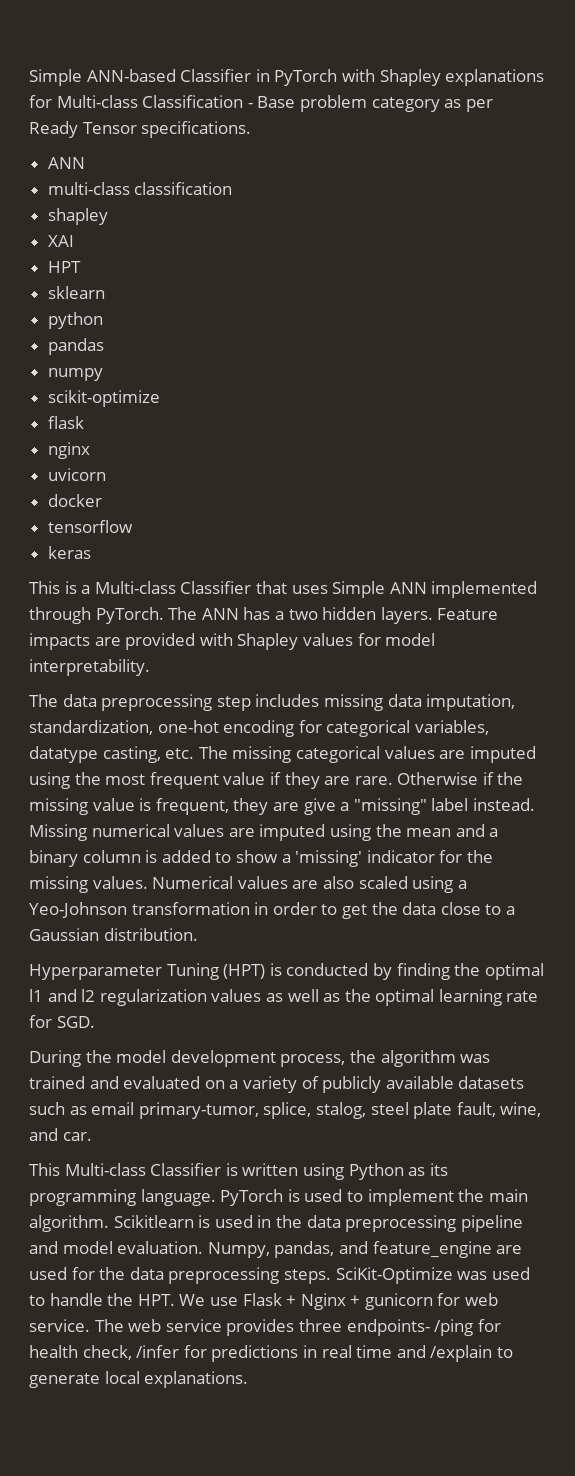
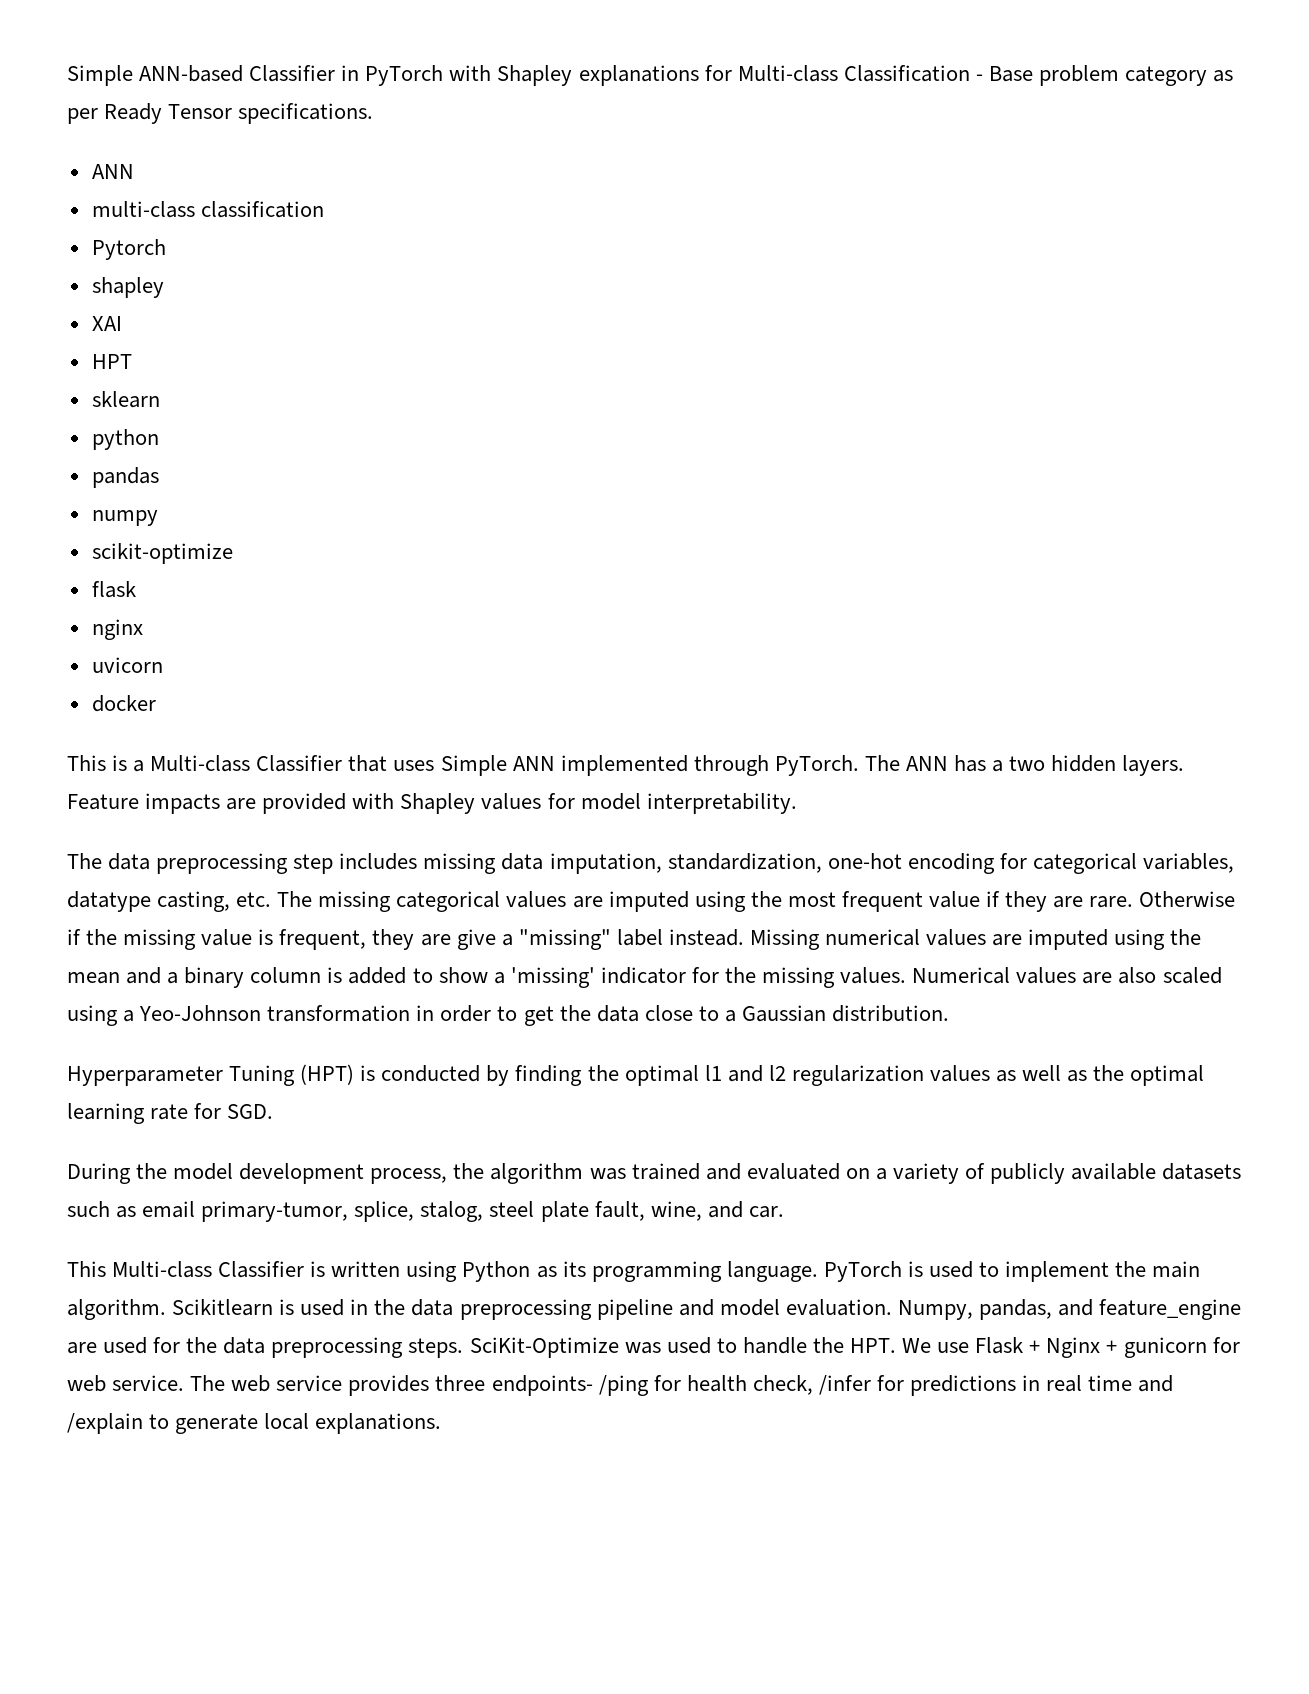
(233, 188) none -> [91,239,166,260] // Pytorch
[47,520,133,533] [47,546,91,559] // tensorflow // keras -> (156, 703) none

